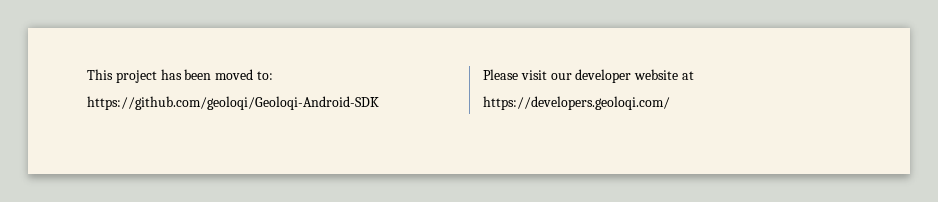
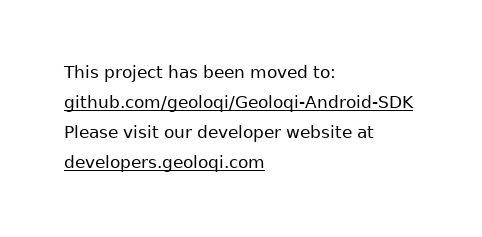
[87,96,379,110] https://github.com/geoloqi/Geoloqi-Android-SDK -> [64,95,414,112] github.com/geoloqi/Geoloqi-Android-SDK
[483,96,670,110] https://developers.geoloqi.com/ -> [64,155,265,172] developers.geoloqi.com

